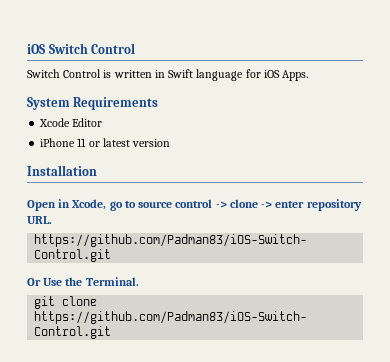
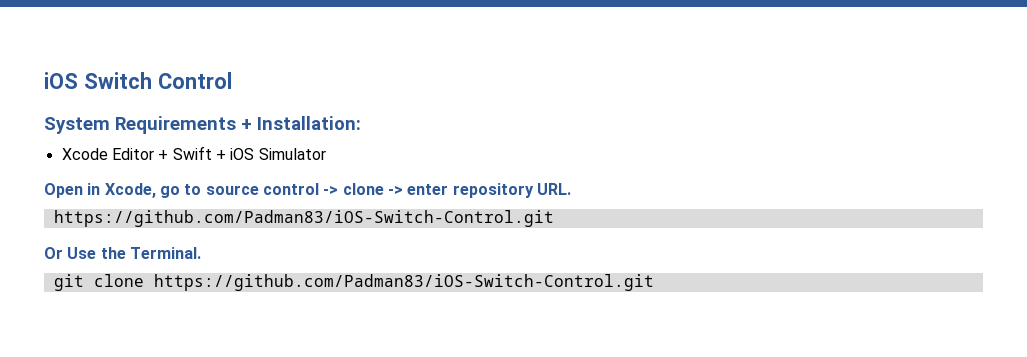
[27,69,309,81] // Switch Control is written in Swift language for iOS Apps. -> (232, 80) none
(159, 103) none -> [241,116,361,130] + Installation:
[40,138,171,147] [27,165,97,176] // iPhone 11 or latest version // Installation -> [158,146,326,160] + Swift + iOS Simulator

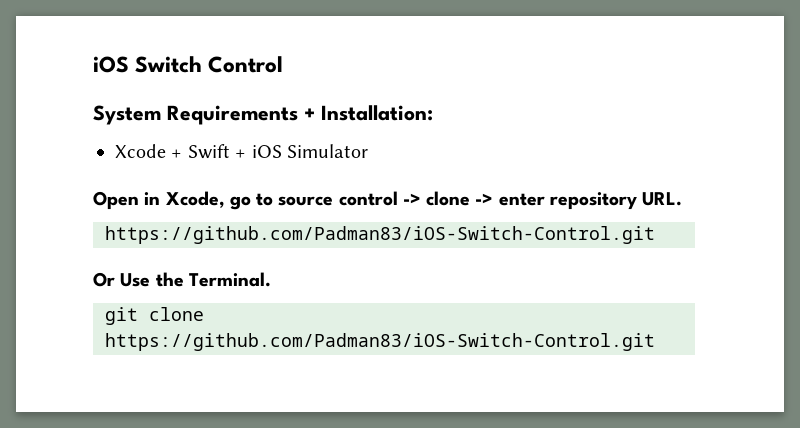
[111,148,154,160] Editor -> (166, 151) none

